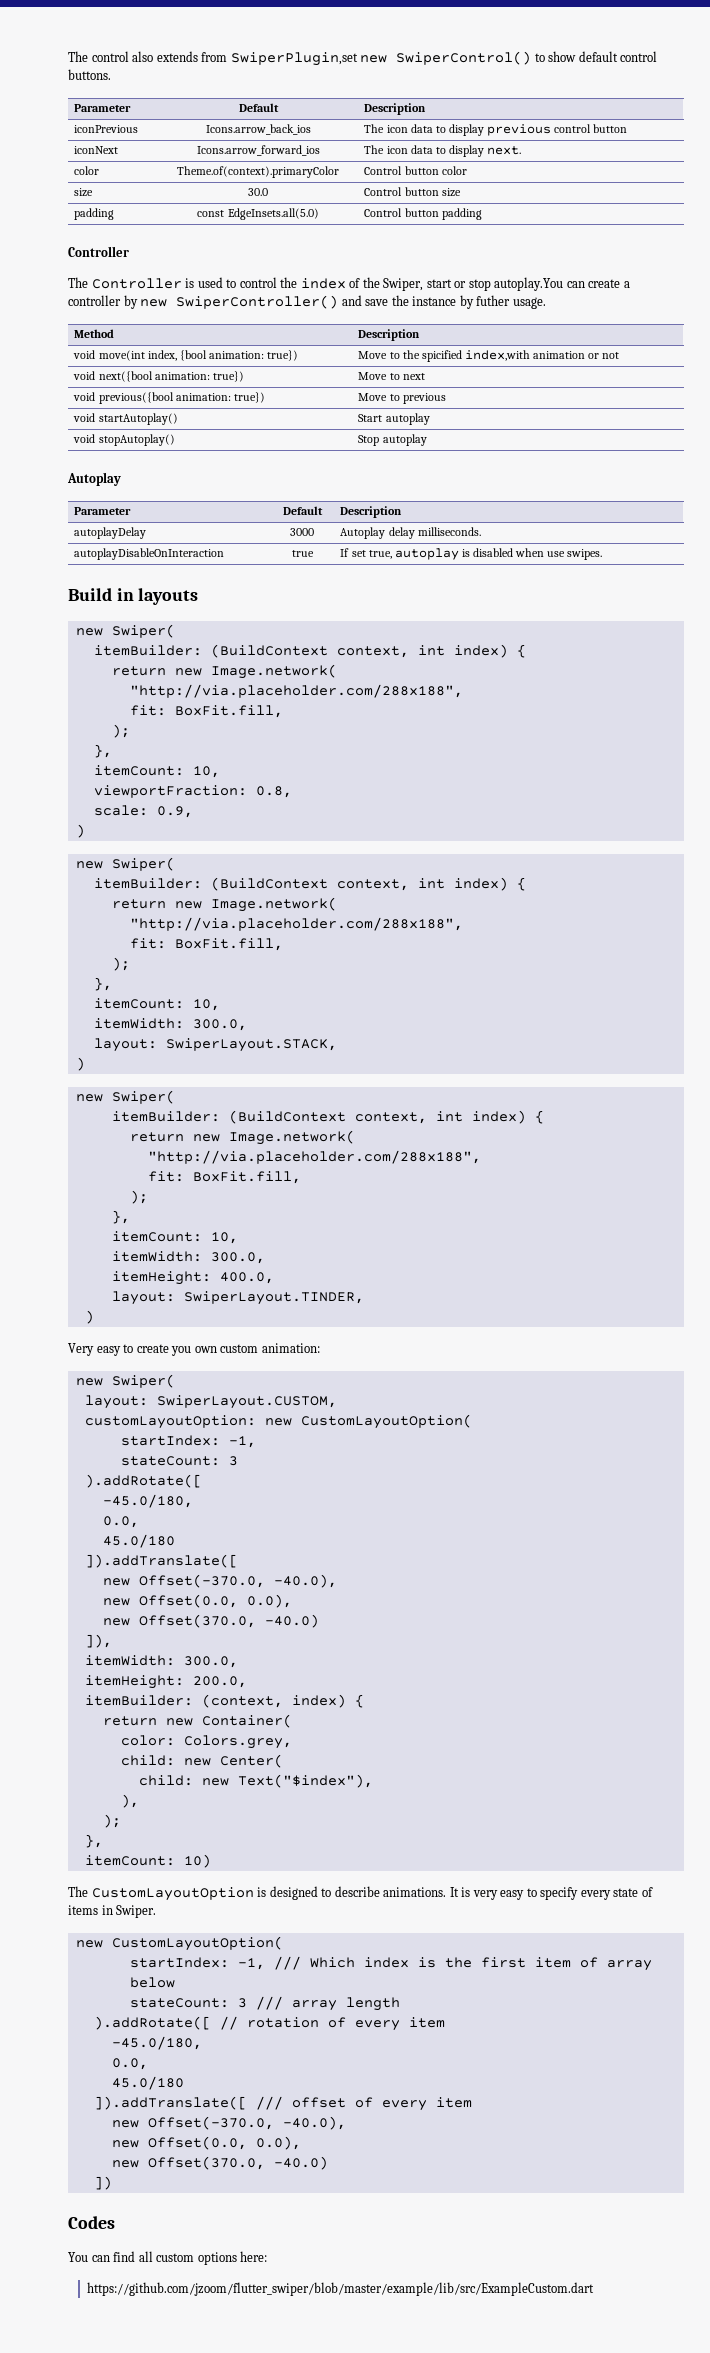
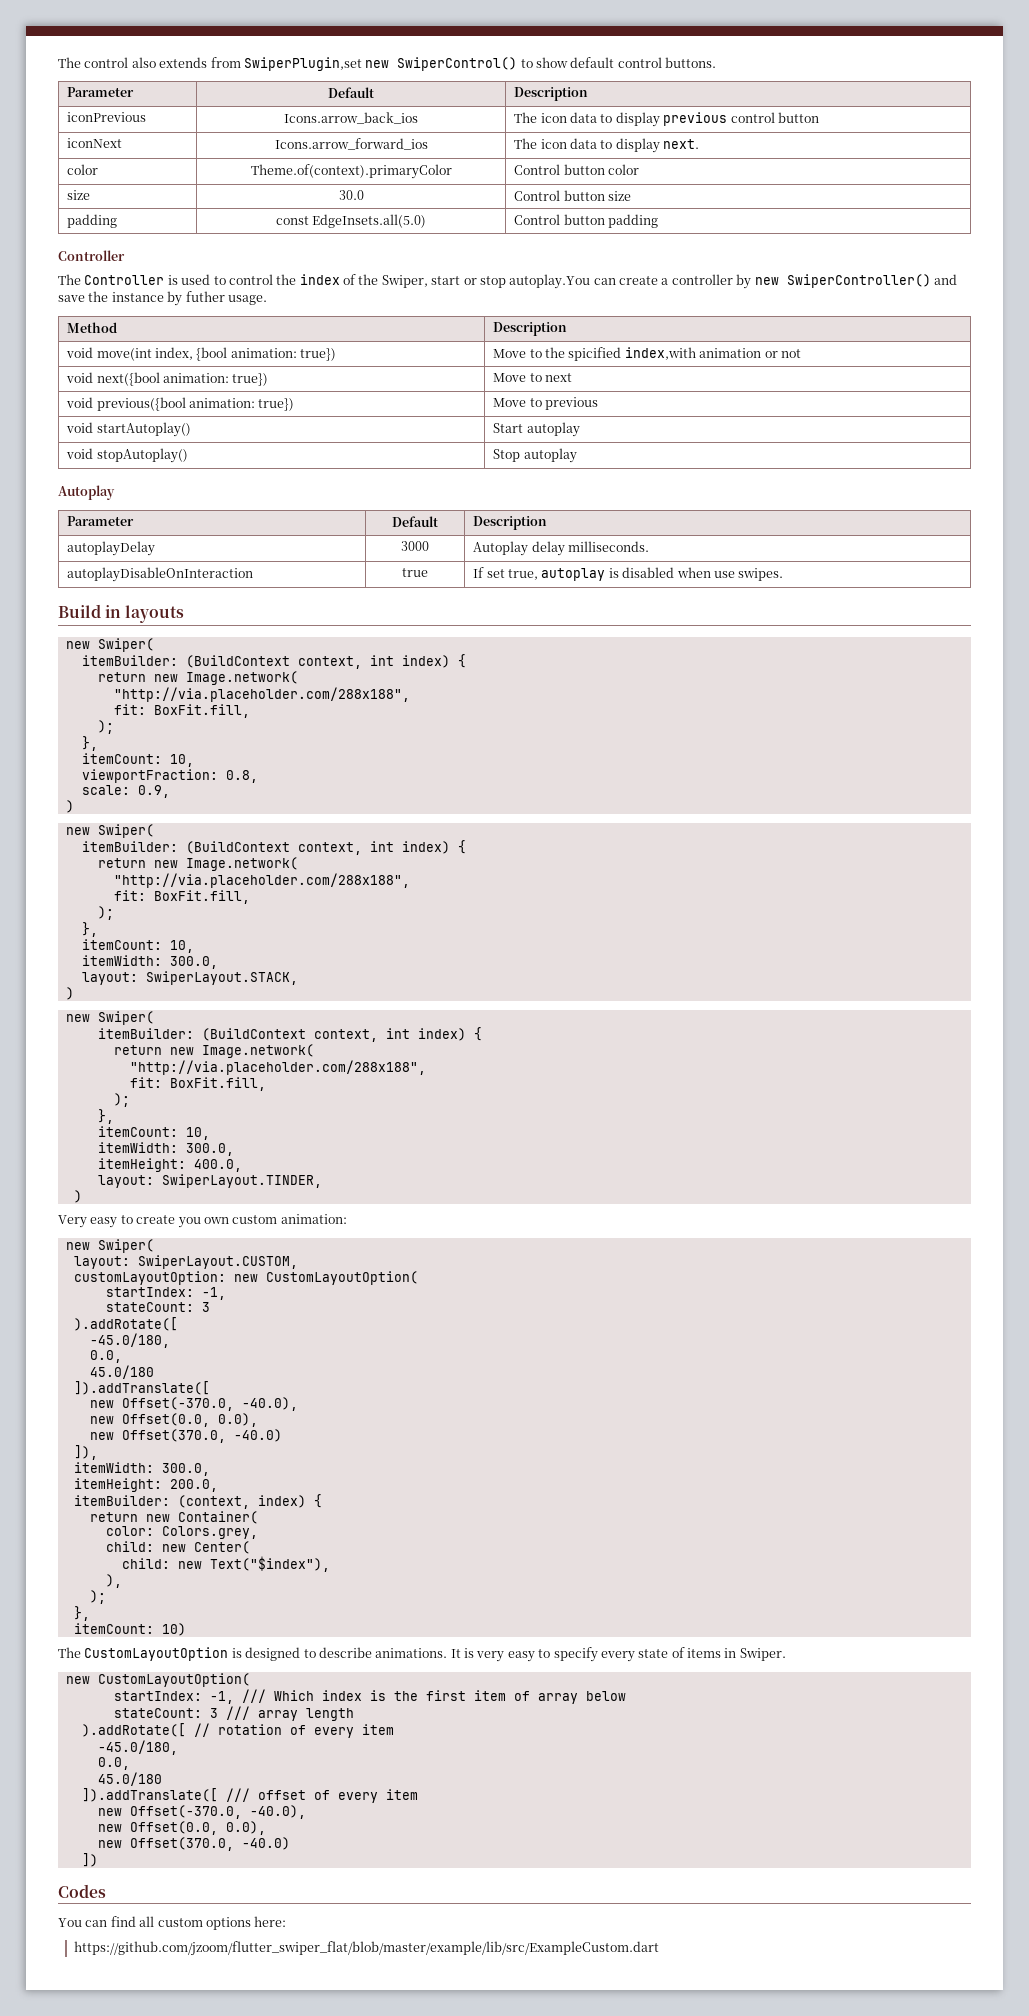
[86,2282,594,2296] https://github.com/jzoom/flutter_swiper/blob/master/example/lib/src/ExampleCustom.dart -> [73,1941,659,1956] https://github.com/jzoom/flutter_swiper_flat/blob/master/example/lib/src/ExampleCustom.dart

